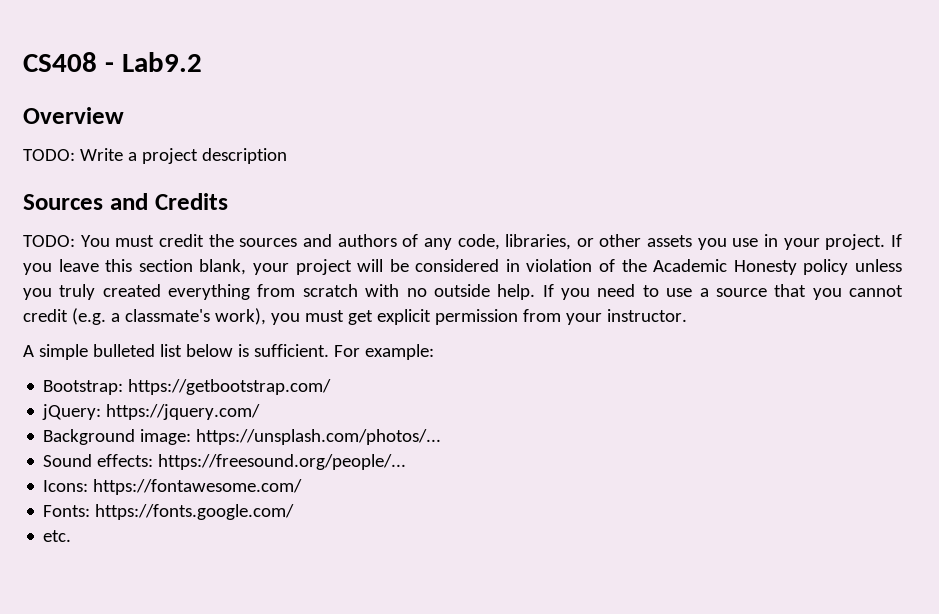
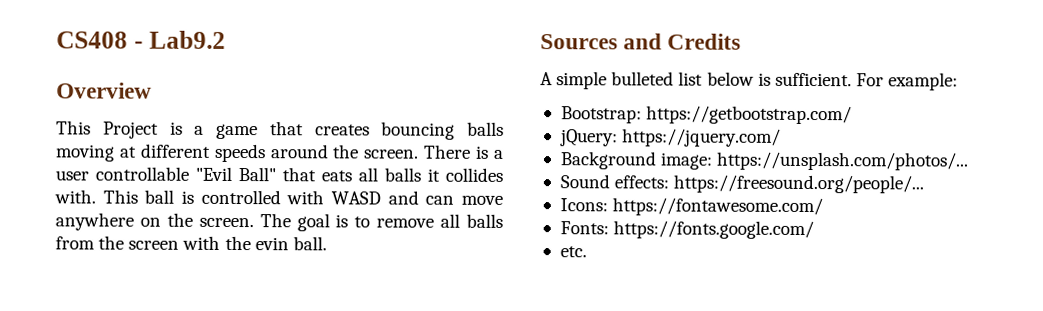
[23,148,287,164] [23,193,228,210] [23,234,902,250] [23,259,903,275] [23,284,903,300] [23,308,687,325] TODO: Write a project description // Sources and Credits // TODO: You must credit the sources and authors of any code, libraries, or other assets you use in your project. If you leave this section blank, your project will be considered in violation of the Academic Honesty policy unless you truly created everything from scratch with no outside help. If you need to use a source that you cannot credit (e.g. a classmate's work), you must get explicit permission from your instructor. -> [56,120,504,140] [55,143,505,163] [55,166,503,182] [54,189,504,205] [55,212,503,232] [55,235,327,251] [540,33,742,50] This Project is a game that creates bouncing balls moving at different speeds around the screen. There is a user controllable "Evil Ball" that eats all balls it collides with. This ball is controlled with WASD and can move anywhere on the screen. The goal is to remove all balls from the screen with the evin ball. // Sources and Credits

